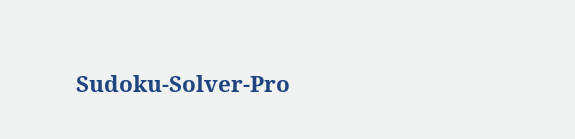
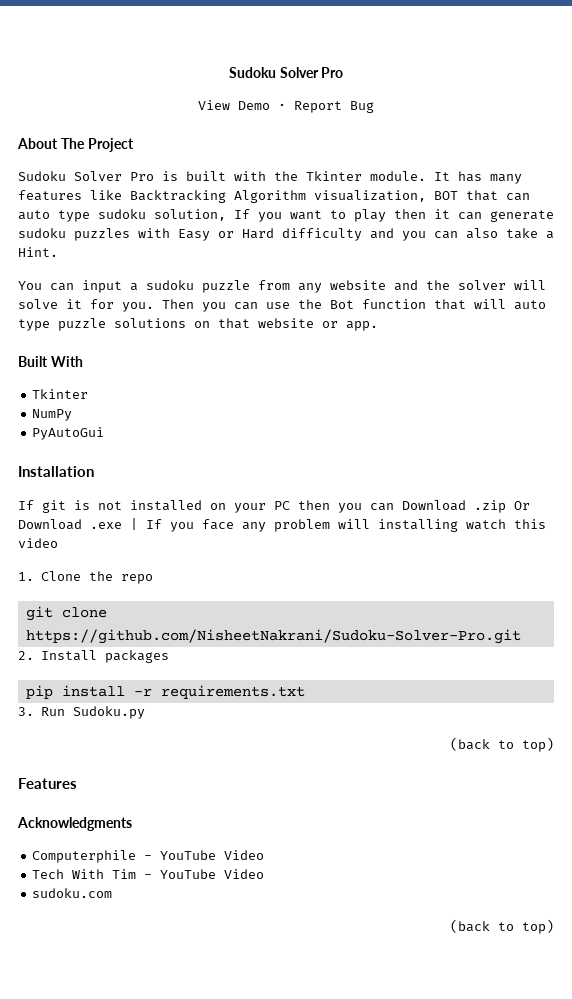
[76,75,290,92] Sudoku-Solver-Pro -> [228,67,344,78] [198,100,374,113] [17,138,134,152] [18,171,522,184] [18,190,530,203] [18,209,554,222] [18,228,554,241] [18,247,58,257] [18,280,546,293] [18,299,546,312] [18,318,378,331] [18,356,83,367] [32,389,89,399] [32,409,73,421] [32,427,105,440] [18,466,94,477] [18,500,530,513] [18,518,546,532] [18,538,58,548] [18,571,153,584] [25,606,107,621] [25,629,521,644] [18,650,169,663] [25,685,305,699] [18,706,145,719] [450,737,554,752] [18,778,77,789] [17,817,132,831] [32,850,265,863] [32,869,265,879] [32,888,113,898] [450,919,554,934] Sudoku Solver Pro // View Demo · Report Bug // About The Project // Sudoku Solver Pro is built with the Tkinter module. It has many features like Backtracking Algorithm visualization, BOT that can auto type sudoku solution, If you want to play then it can generate sudoku puzzles with Easy or Hard difficulty and you can also take a Hint. // You can input a sudoku puzzle from any website and the solver will solve it for you. Then you can use the Bot function that will auto type puzzle solutions on that website or app. // Built With // Tkinter // NumPy // PyAutoGui // Installation // If git is not installed on your PC then you can Download .zip Or Download .exe | If you face any problem will installing watch this video // 1. Clone the repo // git clone https://github.com/NisheetNakrani/Sudoku-Solver-Pro.git // 2. Install packages // pip install -r requirements.txt // 3. Run Sudoku.py // (back to top) // Features // Acknowledgments // Computerphile - YouTube Video // Tech With Tim - YouTube Video // sudoku.com // (back to top)

